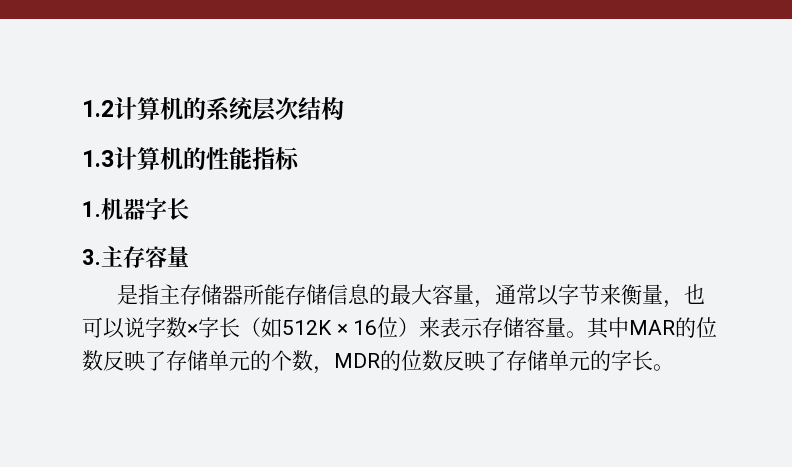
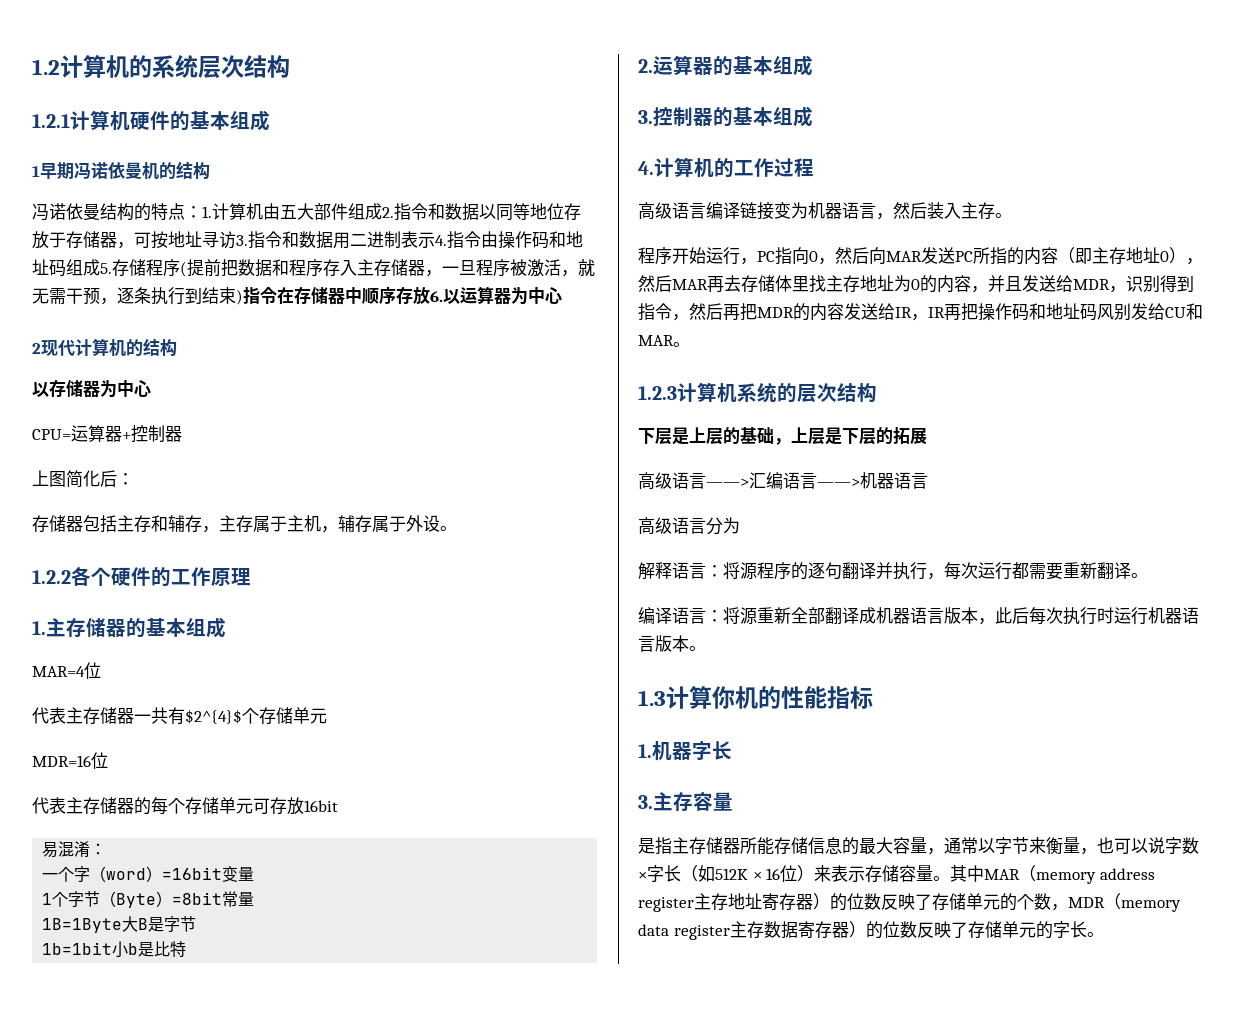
(344, 108) none -> [32,110,270,131] [32,161,210,180] [32,203,581,221] [32,231,583,249] [32,259,595,277] [32,286,562,305] [32,338,177,357] [32,379,151,398] [32,425,182,443] [32,470,134,488] [32,515,457,533] [32,566,251,587] [32,617,226,638] [32,662,101,679] [32,707,327,725] [32,752,108,769] [32,797,338,815] [42,841,107,858] [42,866,255,882] [42,891,255,908] [42,916,197,933] [42,941,187,958] [638,55,813,76] [638,106,813,127] [638,157,814,178] [638,202,1012,220] [638,247,1203,265] [638,275,1194,293] [638,303,1203,321] [638,335,690,347] [638,382,877,403] [638,427,927,445] [638,472,928,490] [638,517,740,535] [638,562,1148,580] [638,607,1199,625] [638,635,706,652] // 1.2.1计算机硬件的基本组成 // 1早期冯诺依曼机的结构 // 冯诺依曼结构的特点：1.计算机由五大部件组成2.指令和数据以同等地位存放于存储器，可按地址寻访3.指令和数据用二进制表示4.指令由操作码和地址码组成5.存储程序(提前把数据和程序存入主存储器，一旦程序被激活，就无需干预，逐条执行到结束)指令在存储器中顺序存放6.以运算器为中心 // 2现代计算机的结构 // 以存储器为中心 // CPU=运算器+控制器 // 上图简化后： // 存储器包括主存和辅存，主存属于主机，辅存属于外设。 // 1.2.2各个硬件的工作原理 // 1.主存储器的基本组成 // MAR=4位 // 代表主存储器一共有$2^{4}$个存储单元 // MDR=16位 // 代表主存储器的每个存储单元可存放16bit // 易混淆： // 一个字（word）=16bit变量 // 1个字节（Byte）=8bit常量 // 1B=1Byte大B是字节 // 1b=1bit小b是比特 // 2.运算器的基本组成 // 3.控制器的基本组成 // 4.计算机的工作过程 // 高级语言编译链接变为机器语言，然后装入主存。 // 程序开始运行，PC指向0，然后向MAR发送PC所指的内容（即主存地址0），然后MAR再去存储体里找主存地址为0的内容，并且发送给MDR，识别得到指令，然后再把MDR的内容发送给IR，IR再把操作码和地址码风别发给CU和MAR。 // 1.2.3计算机系统的层次结构 // 下层是上层的基础，上层是下层的拓展 // 高级语言——>汇编语言——>机器语言 // 高级语言分为 // 解释语言：将源程序的逐句翻译并执行，每次运行都需要重新翻译。 // 编译语言：将源重新全部翻译成机器语言版本，此后每次执行时运行机器语言版本。
(160, 158) none -> [712,686,735,709] 你
(676, 327) none -> [1019,865,1155,884] [638,893,830,912] （memory address register主存地址寄存器）
(380, 360) none -> [1104,893,1181,912] [638,921,866,940] （memory data register主存数据寄存器）

